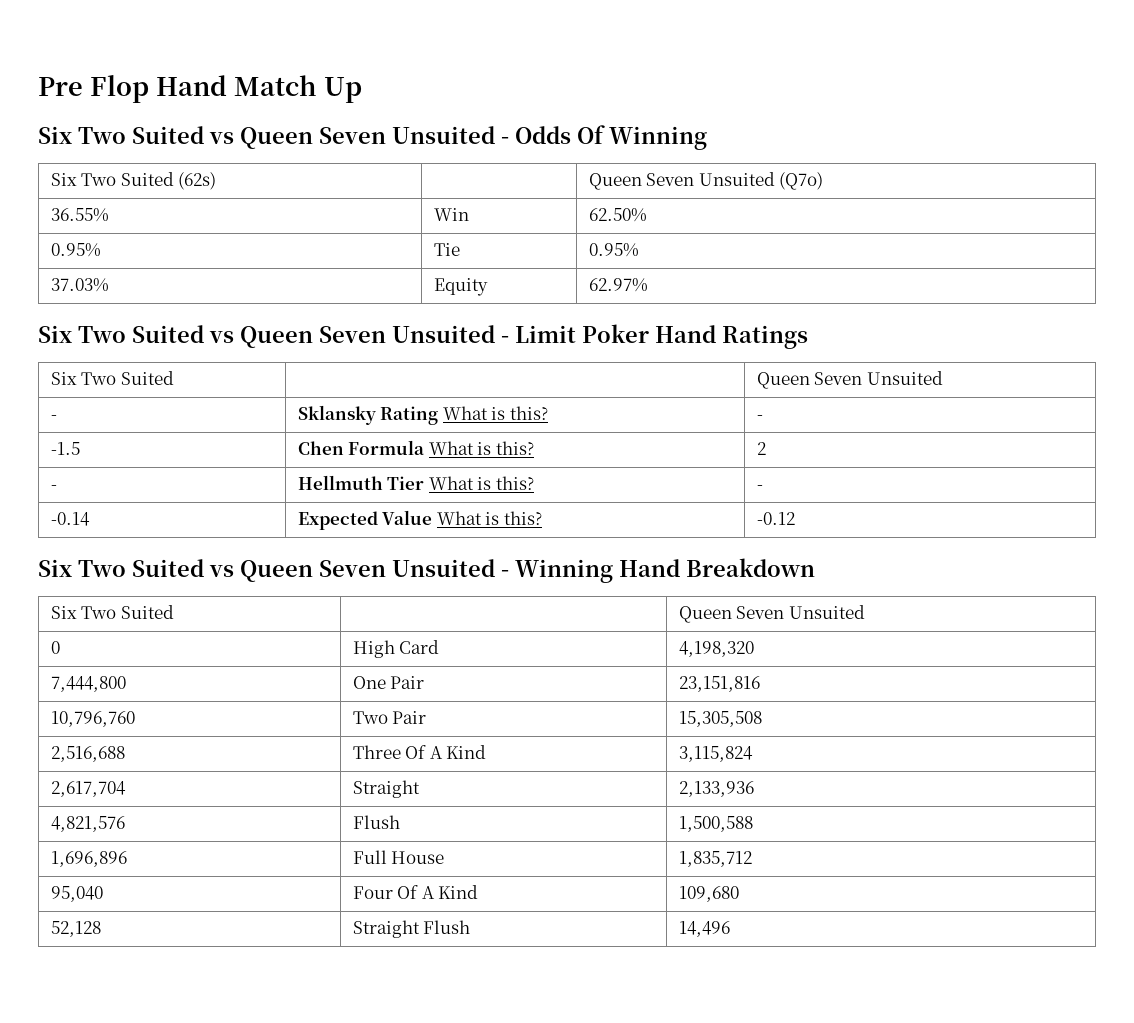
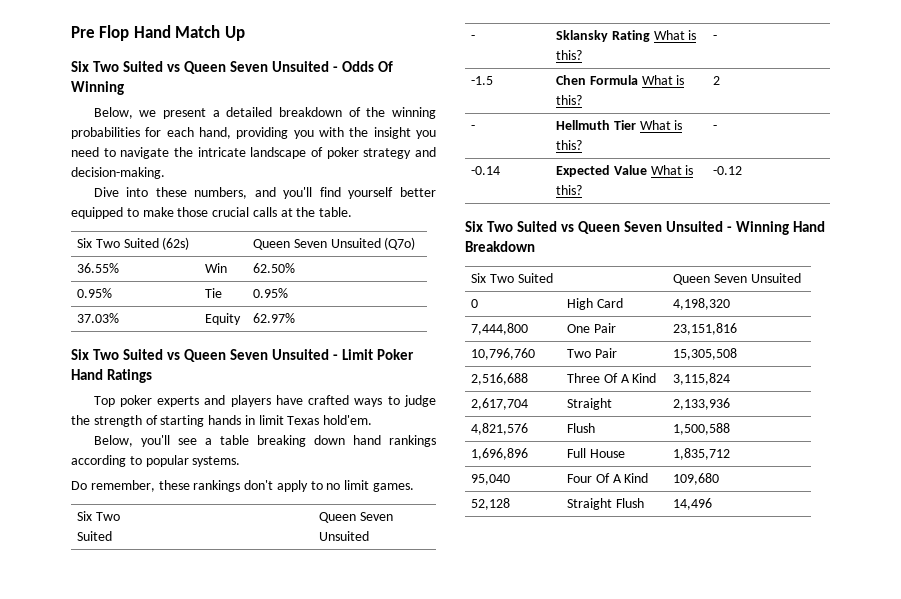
(707, 138) none -> [93,107,436,119] [71,127,436,139] [71,147,436,159] [71,167,165,179] [93,187,436,199] [71,207,353,219] // Below, we present a detailed breakdown of the winning probabilities for each hand, providing you with the insight you need to navigate the intricate landscape of poker strategy and decision-making. // Dive into these numbers, and you'll find yourself better equipped to make those crucial calls at the table.
(808, 337) none -> [93,395,436,407] [71,415,373,427] [93,435,436,447] [71,455,241,467] [71,480,415,492] // Top poker experts and players have crafted ways to judge the strength of starting hands in limit Texas hold'em. // Below, you'll see a table breaking down hand rankings according to popular systems. // Do remember, these rankings don't apply to no limit games.

